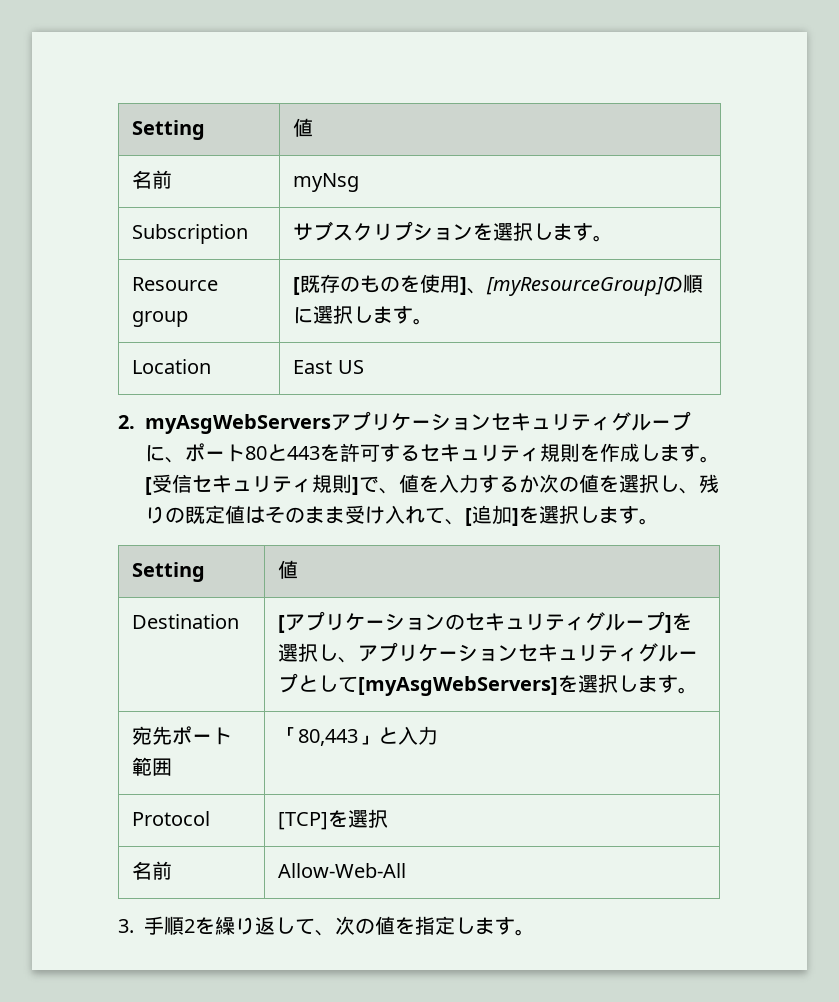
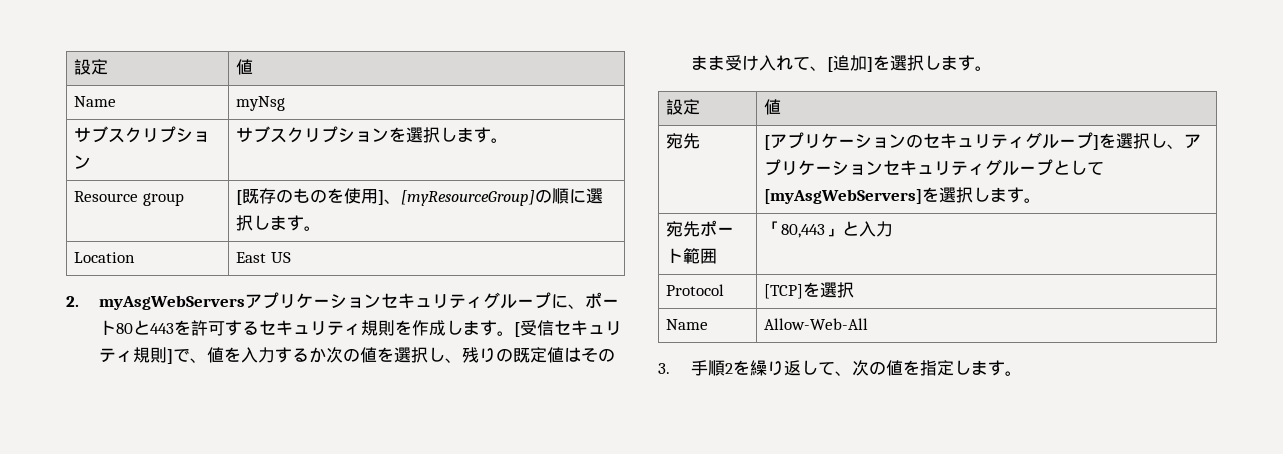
[132,120,206,140] [293,118,314,137] [132,170,173,189] Setting | 値 // 名前 -> [74,59,109,75] [236,59,254,75] [74,96,117,107] 設定 | 値 // Name
[132,224,249,244] Subscription -> [74,126,211,143] [74,155,92,169] サブスクリプション
[132,562,206,582] [278,560,299,579] [132,614,240,629] Setting | 値 // Destination -> [666,99,701,115] [764,99,782,115] [666,133,701,149] 設定 | 値 // 宛先
[132,861,173,880] 名前 -> [666,319,709,330] Name

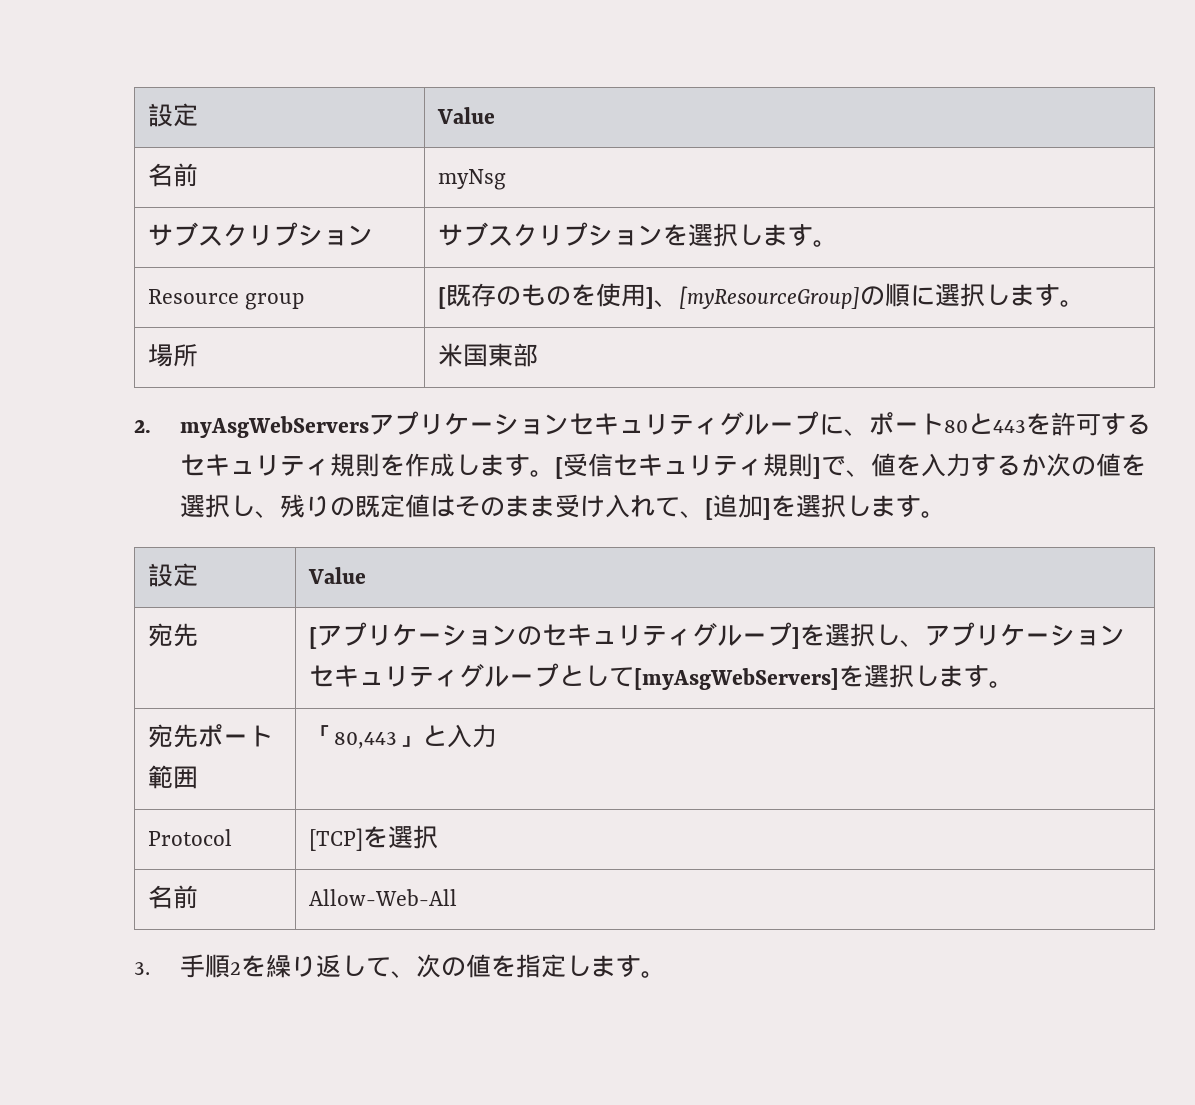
[74,59,109,75] [236,59,254,75] [74,96,117,107] 設定 | 値 // Name -> [147,103,198,127] [436,107,495,124] [147,163,198,187] 設定 | Value // 名前
[74,252,136,263] [236,252,291,263] Location | East US -> [147,344,198,367] [437,343,538,367] 場所 | 米国東部
[764,99,782,115] 値 -> [307,567,366,584] Value
[666,319,709,330] Name -> [147,885,198,909] 名前

